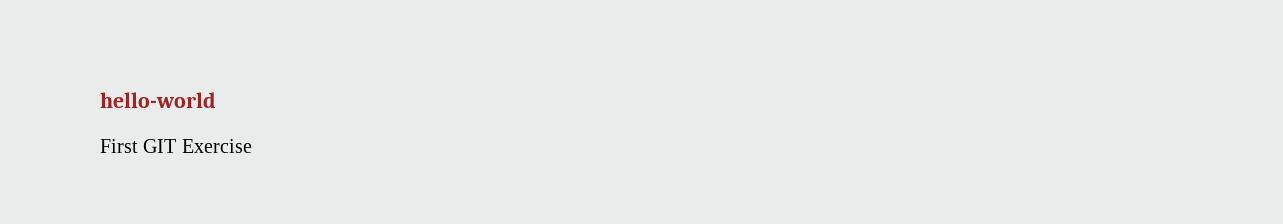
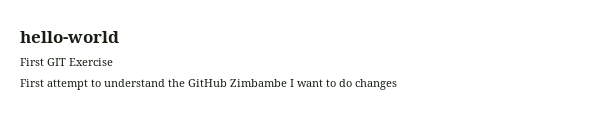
(252, 146) none -> [20,79,397,90] // First attempt to understand the GitHub Zimbambe I want to do changes

